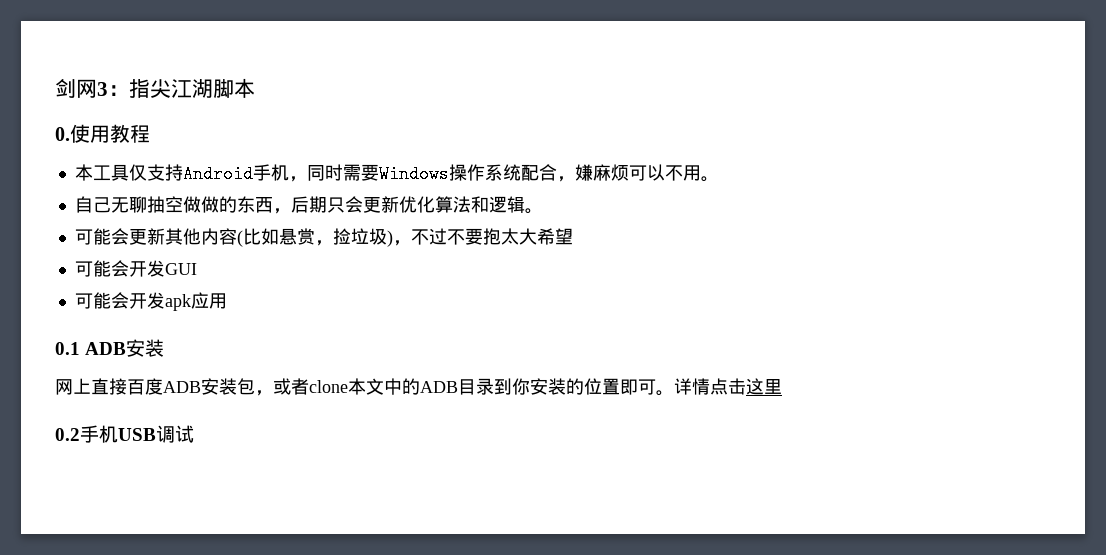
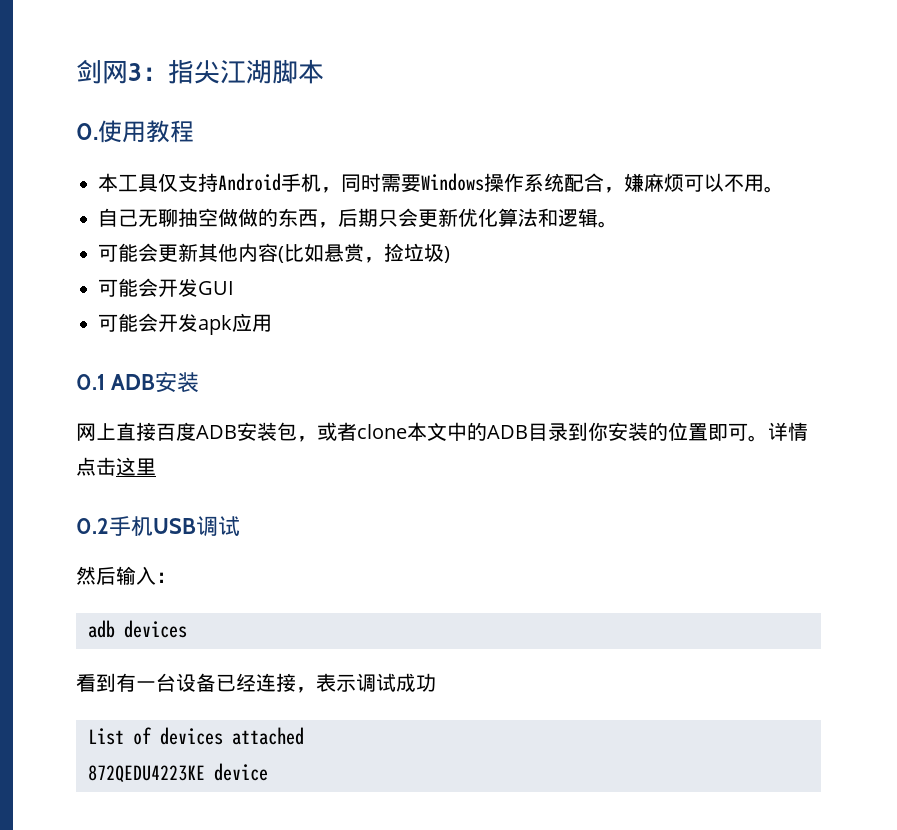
[392,228,573,246] ，不过不要抱太大希望 -> (450, 254) none
(194, 434) none -> [76,566,176,585] [88,620,187,638] [76,673,436,693] [88,727,304,745] [88,763,268,783] // 然后输入： // adb devices // 看到有一台设备已经连接，表示调试成功 // List of devices attached // 872QEDU4223KE device

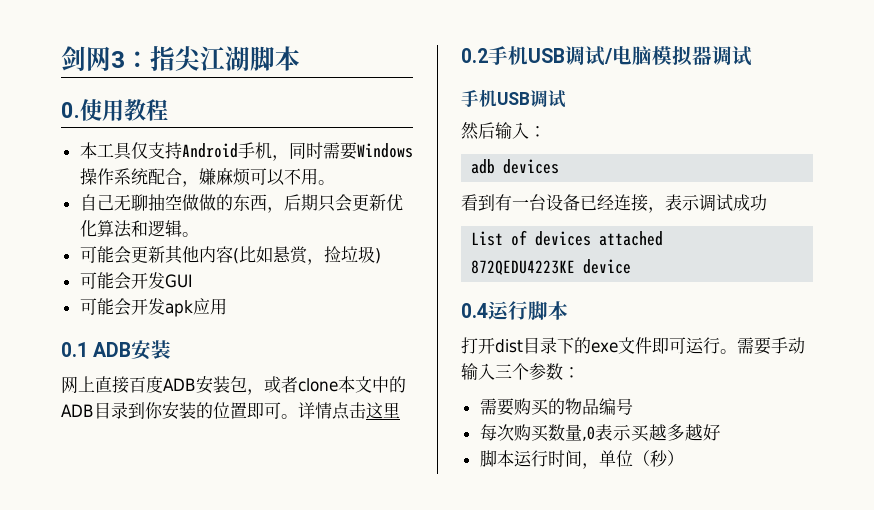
(240, 526) none -> [604,46,752,66] [461,89,566,108] /电脑模拟器调试 // 手机USB调试
(268, 772) none -> [461,301,568,320] [461,337,805,355] [461,363,580,380] [479,398,633,416] [479,424,721,442] [479,450,684,469] // 0.4运行脚本 // 打开dist目录下的exe文件即可运行。需要手动输入三个参数： // 需要购买的物品编号 // 每次购买数量,0表示买越多越好 // 脚本运行时间，单位（秒）

